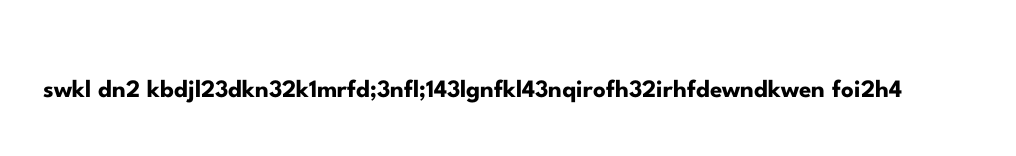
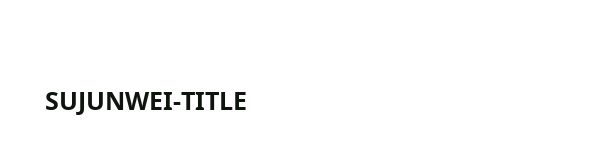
[43,79,902,103] swkl dn2 kbdjl23dkn32k1mrfd;3nfl;143lgnfkl43nqirofh32irhfdewndkwen foi2h4 -> [45,92,247,116] SUJUNWEI-TITLE

